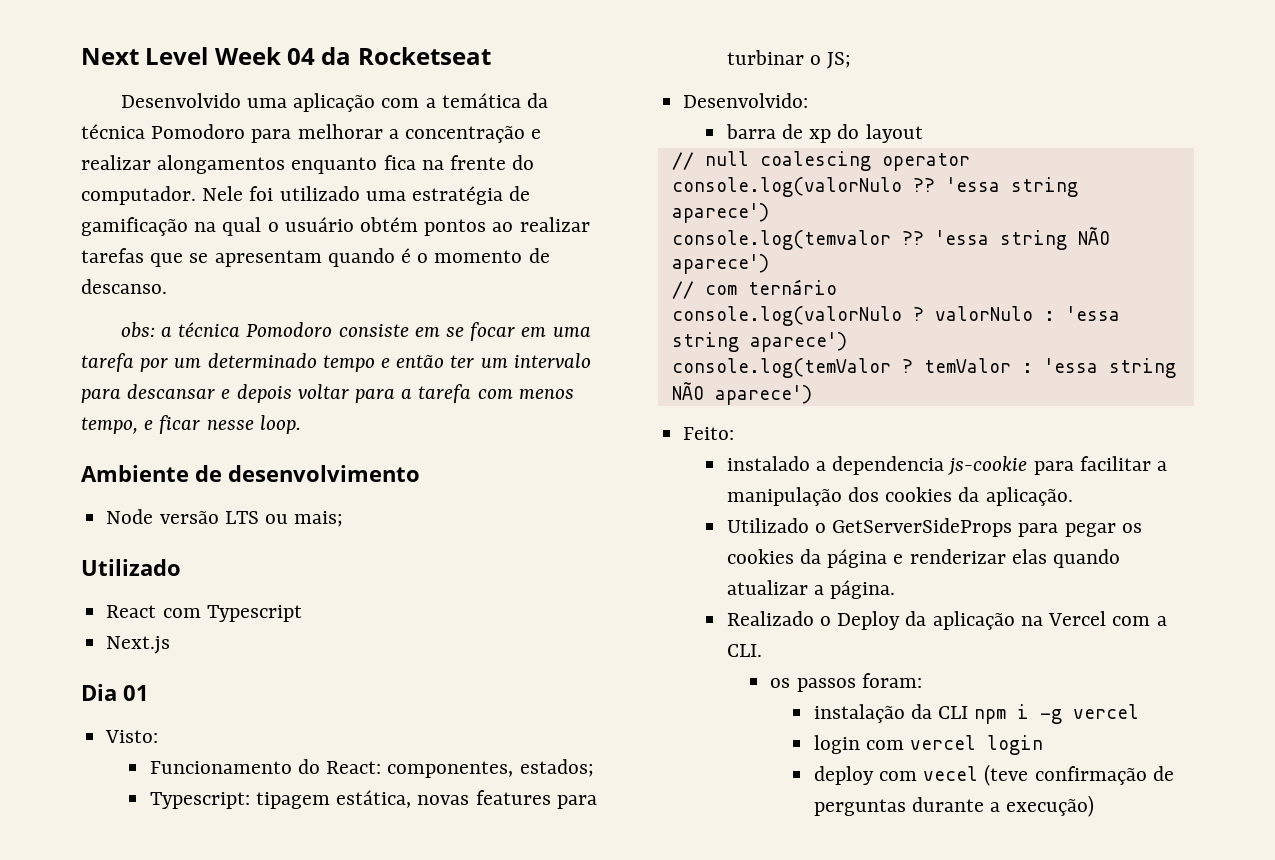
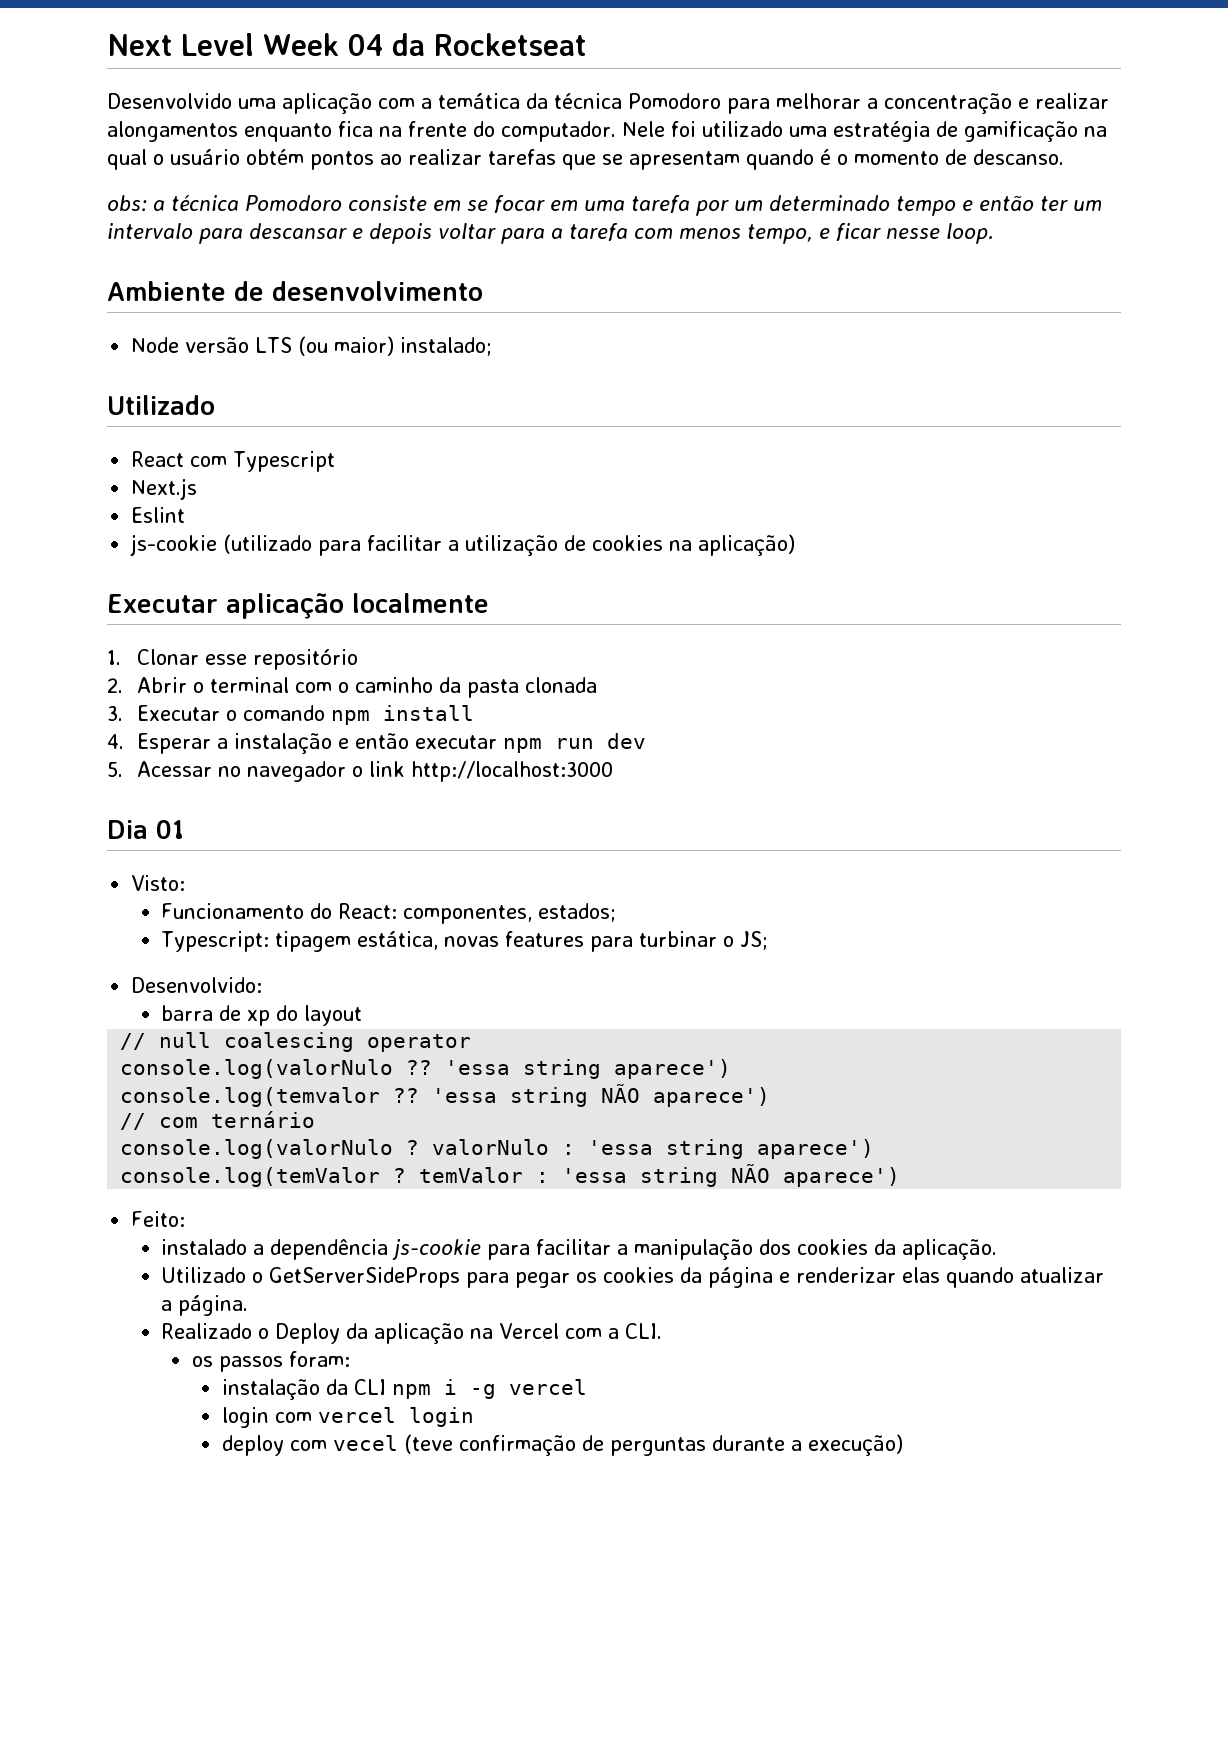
[264,511,344,527] ou mais; -> [298,336,493,356] (ou maior) instalado;
(171, 645) none -> [131,507,186,523] [130,534,796,556] [107,593,489,619] [107,649,359,670] [107,677,598,698] [107,705,475,725] [107,733,647,754] [107,761,614,782] // Eslint // js-cookie (utilizado para facilitar a utilização de cookies na aplicação) // Executar aplicação localmente // 1. Clonar esse repositório // 2. Abrir o terminal com o caminho da pasta clonada // 3. Executar o comando npm install // 4. Esperar a instalação e então executar npm run dev // 5. Acessar no navegador o link http://localhost:3000
[832,456,945,475] dependencia -> [270,1239,389,1260] dependência

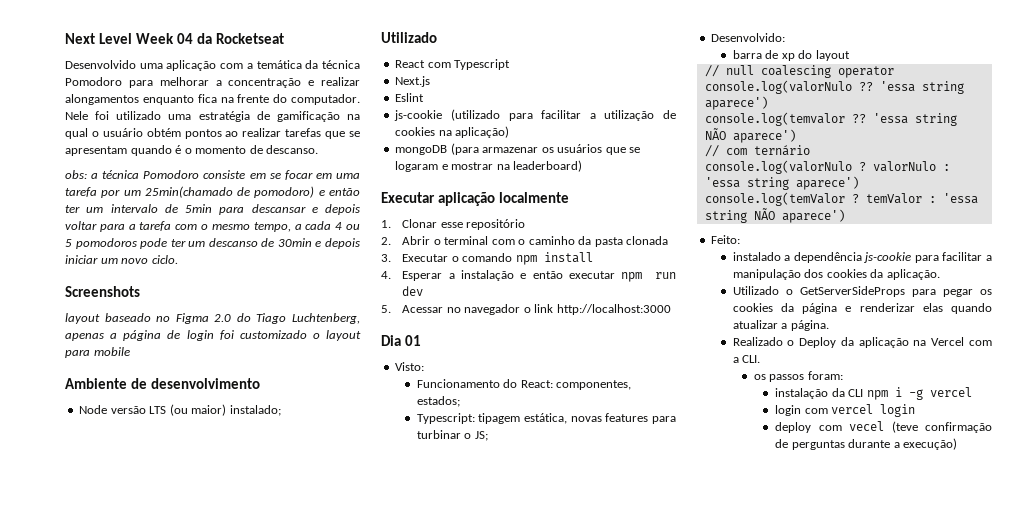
[769,195,956,216] determinado tempo -> [144,186,315,198] 25min(chamado de pomodoro)
(193, 231) none -> [164,204,212,213] de 5min
[679,223,994,244] menos tempo, e ficar nesse loop. -> [201,221,360,232] [65,238,360,249] [65,255,178,264] [65,286,140,297] [65,313,361,324] [65,330,361,341] [65,347,130,358] o mesmo tempo, a cada 4 ou 5 pomodoros pode ter um descanso de 30min e depois iniciar um novo ciclo. // Screenshots // layout baseado no Figma 2.0 do Tiago Luchtenberg, apenas a página de login foi customizado o layout para mobile
(796, 545) none -> [395,143,641,155] [395,160,583,172] // mongoDB (para armazenar os usuários que se logaram e mostrar na leaderboard)

